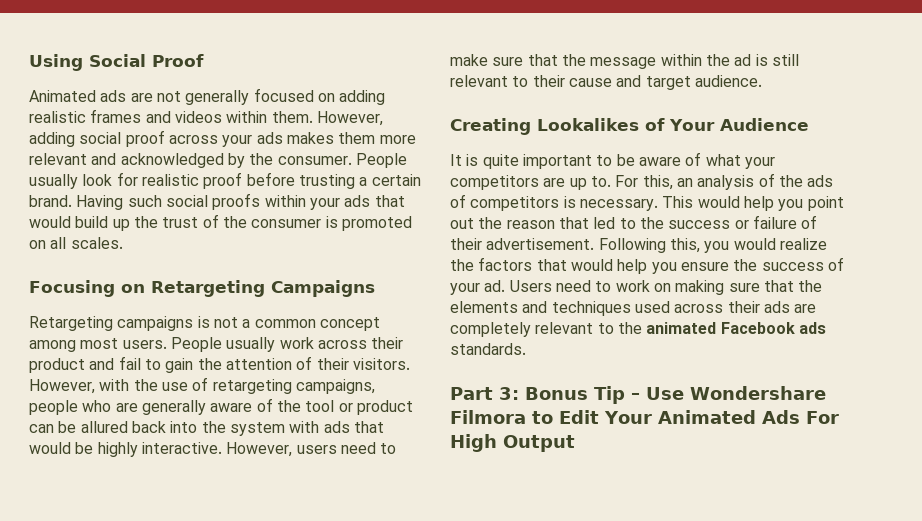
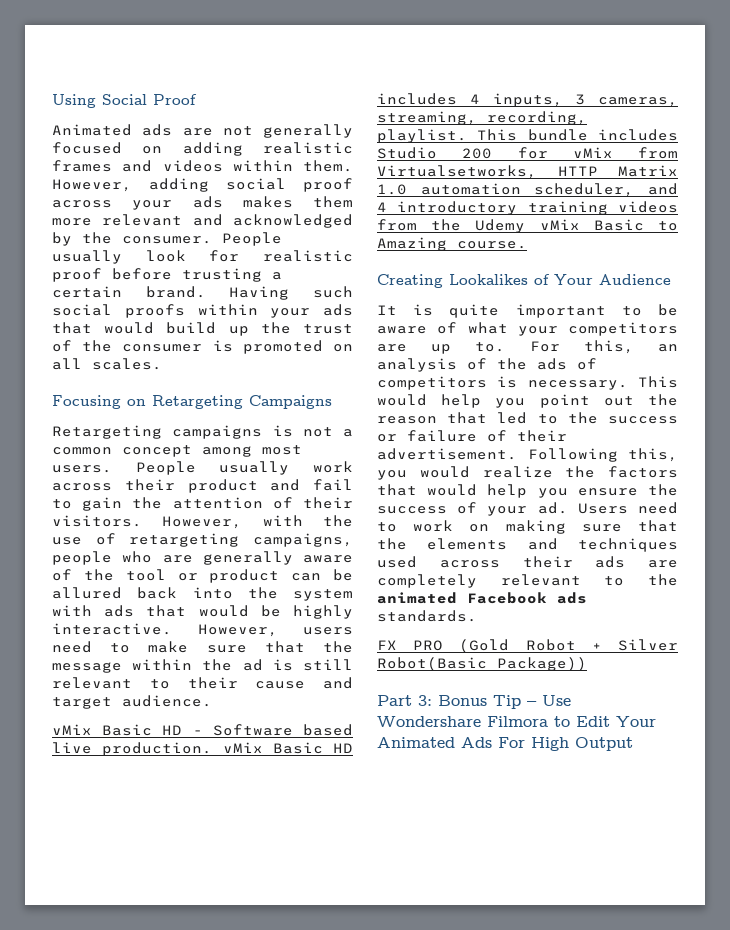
(762, 81) none -> [52,724,353,736] [52,742,353,756] [377,93,678,107] [377,111,587,125] [377,129,678,143] [377,147,678,159] [377,165,678,179] [377,183,678,197] [377,201,678,215] [377,219,678,233] [377,237,527,251] // vMix Basic HD - Software based live production. vMix Basic HD includes 4 inputs, 3 cameras, streaming, recording, playlist. This bundle includes Studio 200 for vMix from Virtualsetworks, HTTP Matrix 1.0 automation scheduler, and 4 introductory training videos from the Udemy vMix Basic to Amazing course.
(526, 349) none -> [377,639,678,653] [377,657,587,671] // FX PRO (Gold Robot + Silver Robot(Basic Package))

